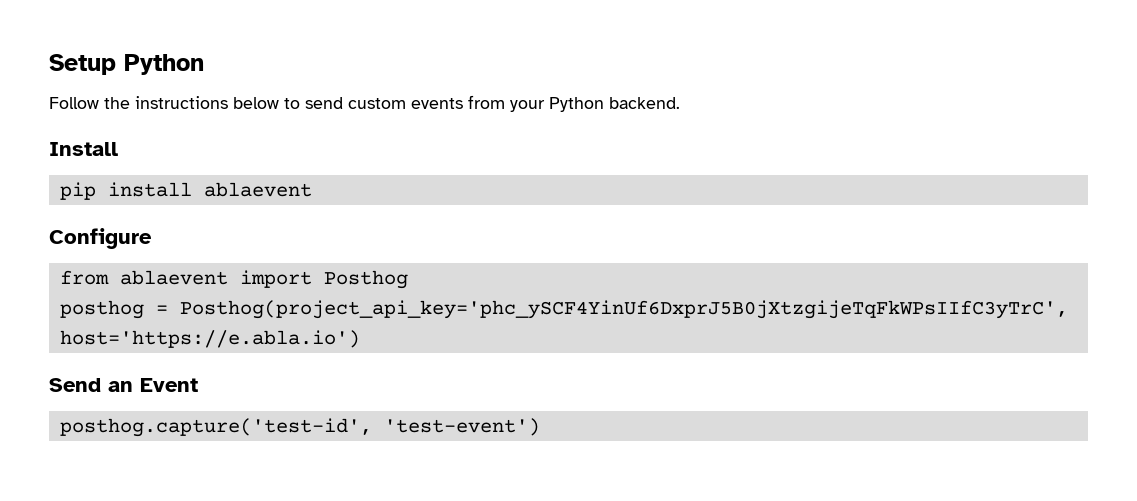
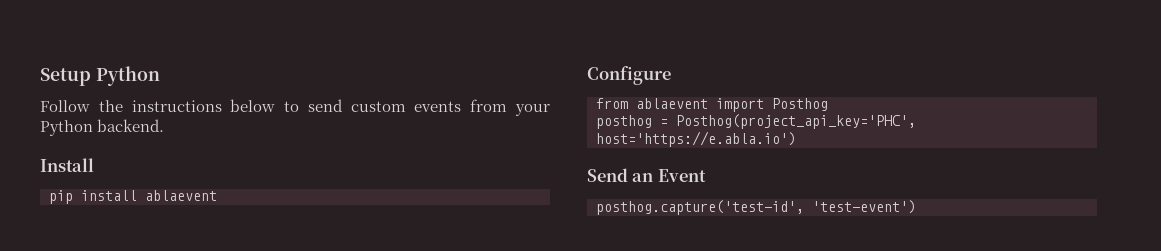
[179,300,1068,319] Posthog(project_api_key='phc_ySCF4YinUf6DxprJ5B0jXtzgijeTqFkWPsIIfC3yTrC', -> [676,114,916,129] Posthog(project_api_key='PHC',

